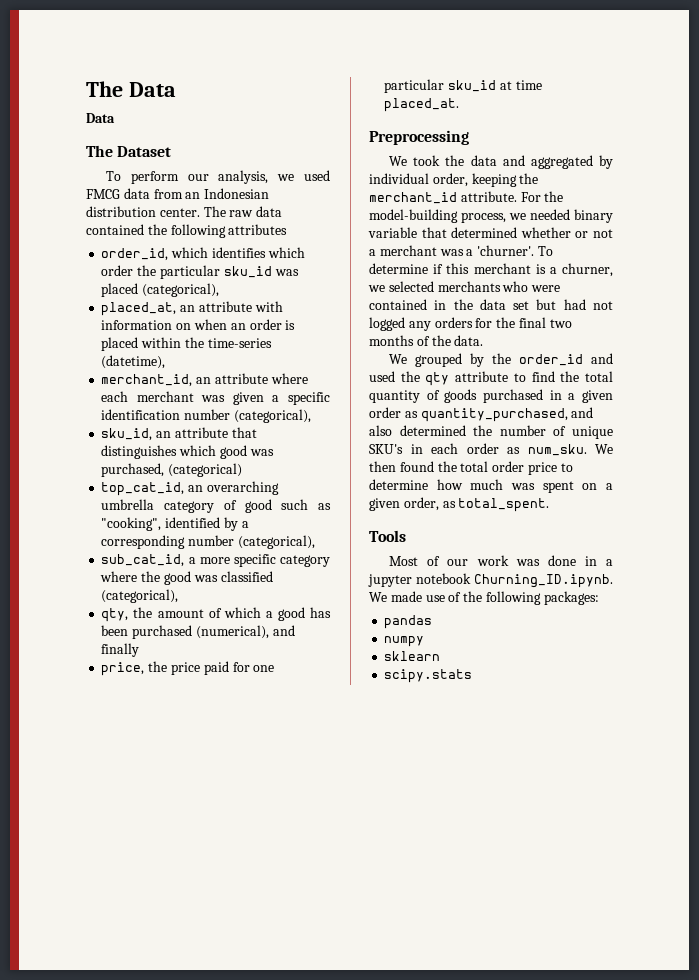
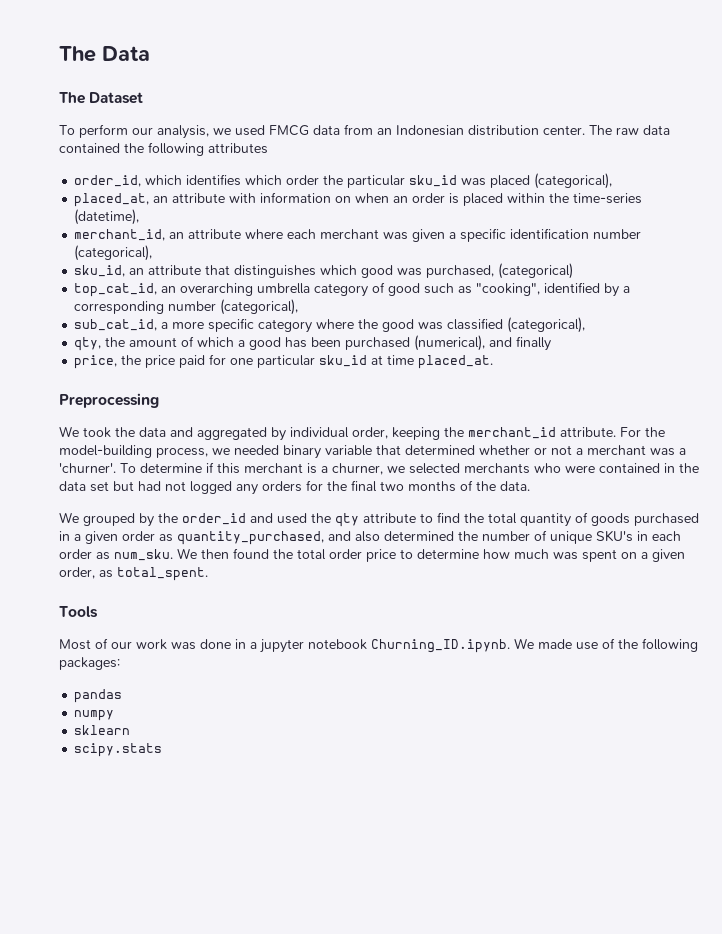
[86,113,115,123] // Data -> (150, 53) none

